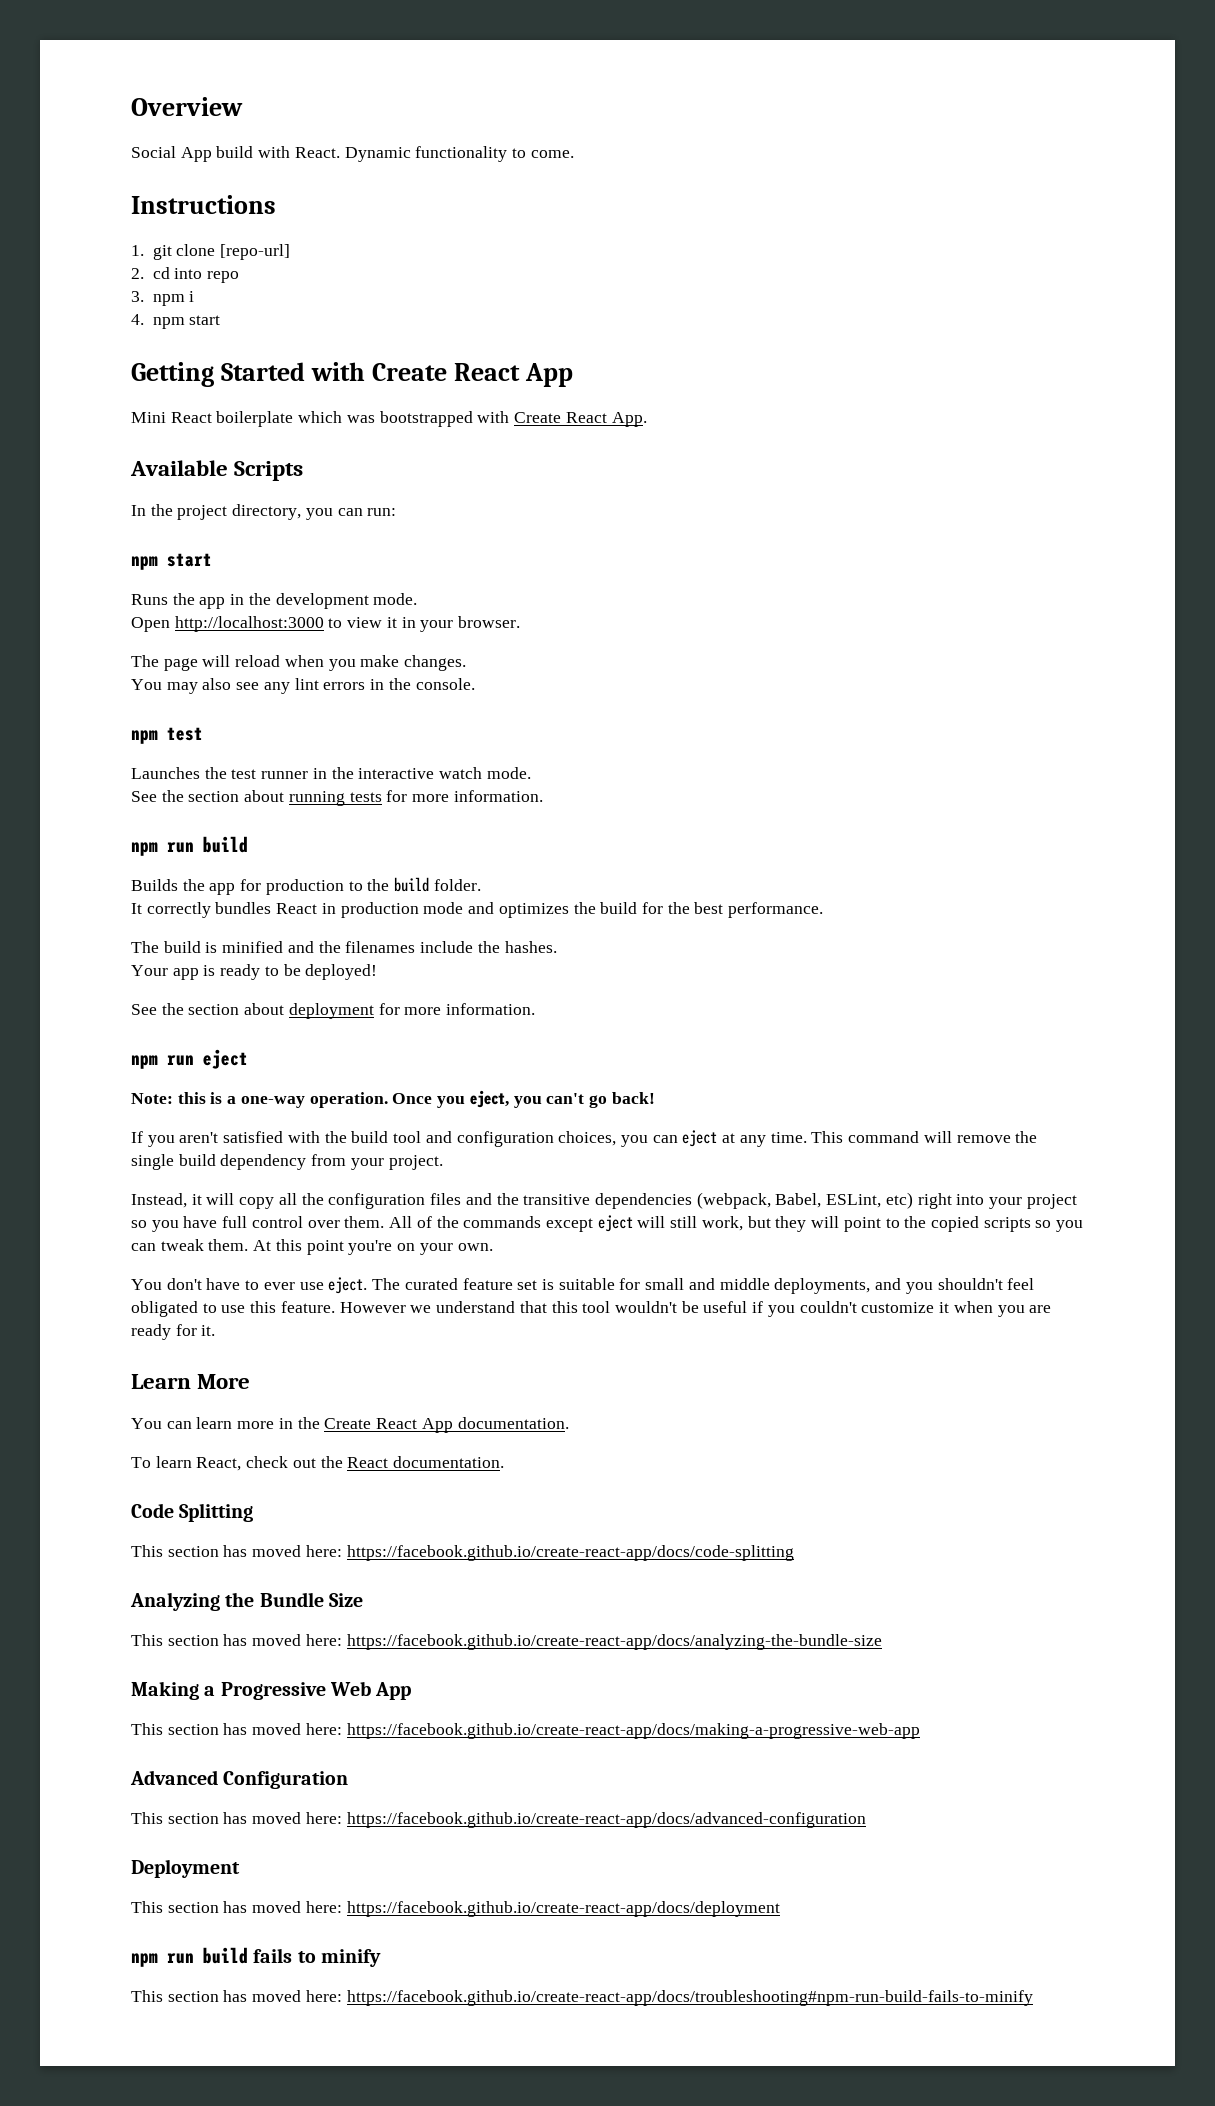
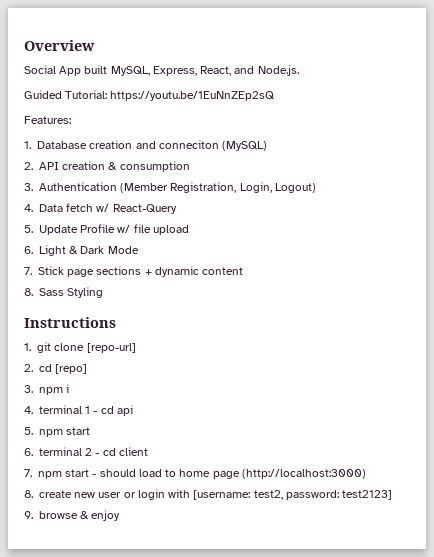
[216,146,574,162] build with React. Dynamic functionality to come. -> [84,65,299,76] [24,90,276,101] [24,116,71,124] [24,140,268,151] [24,161,190,172] [24,182,316,193] [24,203,177,214] [24,224,189,235] [24,245,139,256] [24,266,244,277] [24,287,104,298] built MySQL, Express, React, and Node.js. // Guided Tutorial: https://youtu.be/1EuNnZEp2sQ // Features: // 1. Database creation and conneciton (MySQL) // 2. API creation & consumption // 3. Authentication (Member Registration, Login, Logout) // 4. Data fetch w/ React-Query // 5. Update Profile w/ file upload // 6. Light & Dark Mode // 7. Stick page sections + dynamic content // 8. Sass Styling
[174,268,240,283] into repo -> [55,364,88,374] [repo]
[152,315,221,329] [131,362,574,387] [131,411,647,427] [130,460,304,481] [131,504,397,520] [131,553,212,570] [131,593,418,609] [131,616,521,632] [131,655,467,671] [131,678,475,694] [131,727,203,744] [131,767,531,779] [131,790,543,806] [131,836,248,856] [131,877,481,895] [131,902,824,918] [131,941,557,953] [131,964,378,980] [131,1003,536,1019] [131,1049,248,1069] [131,1090,655,1108] [131,1130,1038,1147] [131,1154,443,1170] [131,1192,1077,1209] [131,1215,1084,1232] [131,1239,493,1255] [131,1277,1035,1294] [131,1301,1052,1317] [131,1324,216,1340] [131,1374,251,1389] [131,1417,569,1433] [131,1456,505,1471] [131,1503,254,1522] [131,1545,794,1561] [130,1592,363,1611] [131,1634,882,1650] [131,1681,412,1700] [131,1723,920,1739] [130,1770,349,1789] [131,1812,866,1828] [131,1859,240,1878] [131,1901,780,1917] [131,1947,381,1967] [131,1990,1033,2006] npm start // Getting Started with Create React App // Mini React boilerplate which was bootstrapped with Create React App. // Available Scripts // In the project directory, you can run: // npm start // Runs the app in the development mode. // Open http://localhost:3000 to view it in your browser. // The page will reload when you make changes. // You may also see any lint errors in the console. // npm test // Launches the test runner in the interactive watch mode. // See the section about running tests for more information. // npm run build // Builds the app for production to the build folder. // It correctly bundles React in production mode and optimizes the build for the best performance. // The build is minified and the filenames include the hashes. // Your app is ready to be deployed! // See the section about deployment for more information. // npm run eject // Note: this is a one-way operation. Once you eject, you can't go back! // If you aren't satisfied with the build tool and configuration choices, you can eject at any time. This command will remove the single build dependency from your project. // Instead, it will copy all the configuration files and the transitive dependencies (webpack, Babel, ESLint, etc) right into your project so you have full control over them. All of the commands except eject will still work, but they will point to the copied scripts so you can tweak them. At this point you're on your own. // You don't have to ever use eject. The curated feature set is suitable for small and middle deployments, and you shouldn't feel obligated to use this feature. However we understand that this tool wouldn't be useful if you couldn't customize it when you are ready for it. // Learn More // You can learn more in the Create React App documentation. // To learn React, check out the React documentation. // Code Splitting // This section has moved here: https://facebook.github.io/create-react-app/docs/code-splitting // Analyzing the Bundle Size // This section has moved here: https://facebook.github.io/create-react-app/docs/analyzing-the-bundle-size // Making a Progressive Web App // This section has moved here: https://facebook.github.io/create-react-app/docs/making-a-progressive-web-app // Advanced Configuration // This section has moved here: https://facebook.github.io/create-react-app/docs/advanced-configuration // Deployment // This section has moved here: https://facebook.github.io/create-react-app/docs/deployment // npm run build fails to minify // This section has moved here: https://facebook.github.io/create-react-app/docs/troubleshooting#npm-run-build-fails-to-minify -> [39,405,133,416] [24,427,91,437] [24,447,148,456] [24,469,366,479] [24,489,393,500] [24,510,121,521] terminal 1 - cd api // 5. npm start // 6. terminal 2 - cd client // 7. npm start - should load to home page (http://localhost:3000) // 8. create new user or login with [username: test2, password: test2123] // 9. browse & enjoy

